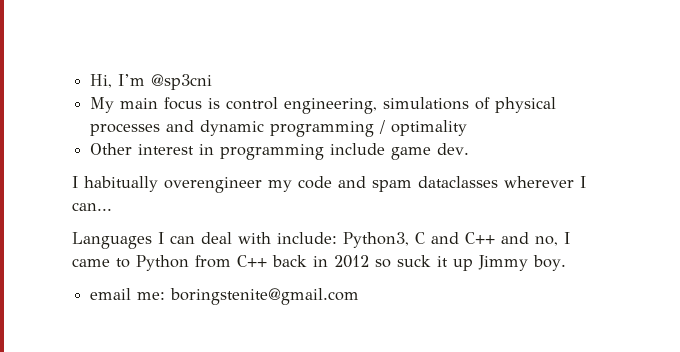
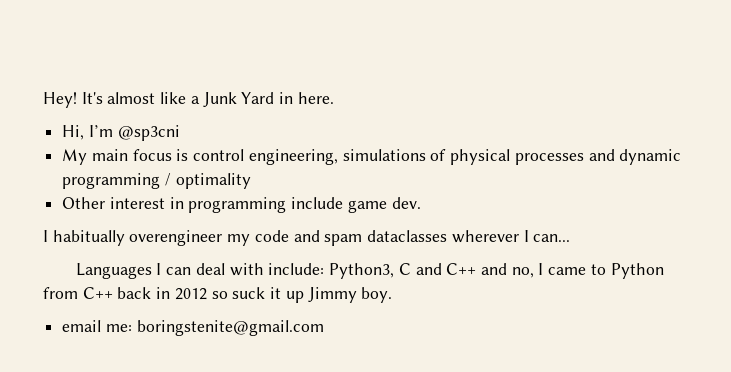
(90, 81) none -> [43,92,334,108] Hey! It's almost like a Junk Yard in here. //

